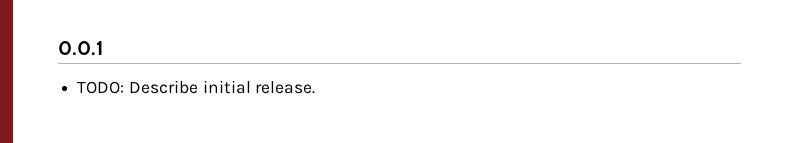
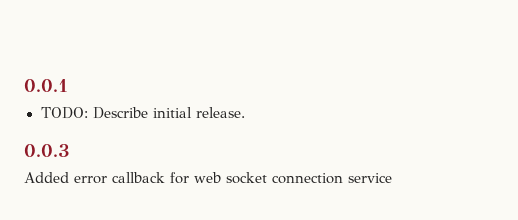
(316, 87) none -> [24,144,70,157] [24,172,392,184] // 0.0.3 // Added error callback for web socket connection service

